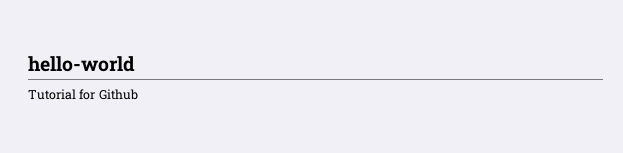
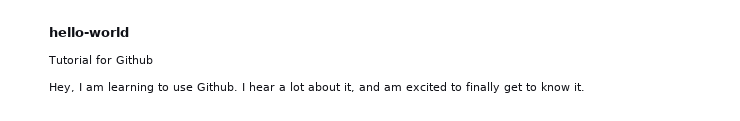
(138, 94) none -> [49,82,585,93] // Hey, I am learning to use Github. I hear a lot about it, and am excited to finally get to know it.

